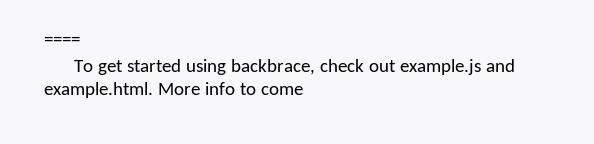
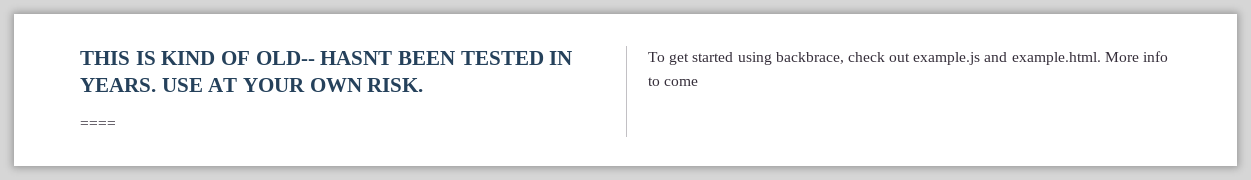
(44, 40) none -> [80,51,573,65] [80,78,424,92] THIS IS KIND OF OLD-- HASNT BEEN TESTED IN YEARS. USE AT YOUR OWN RISK. //

